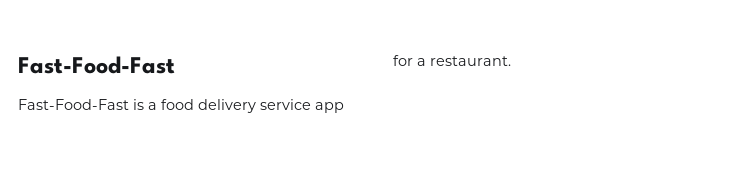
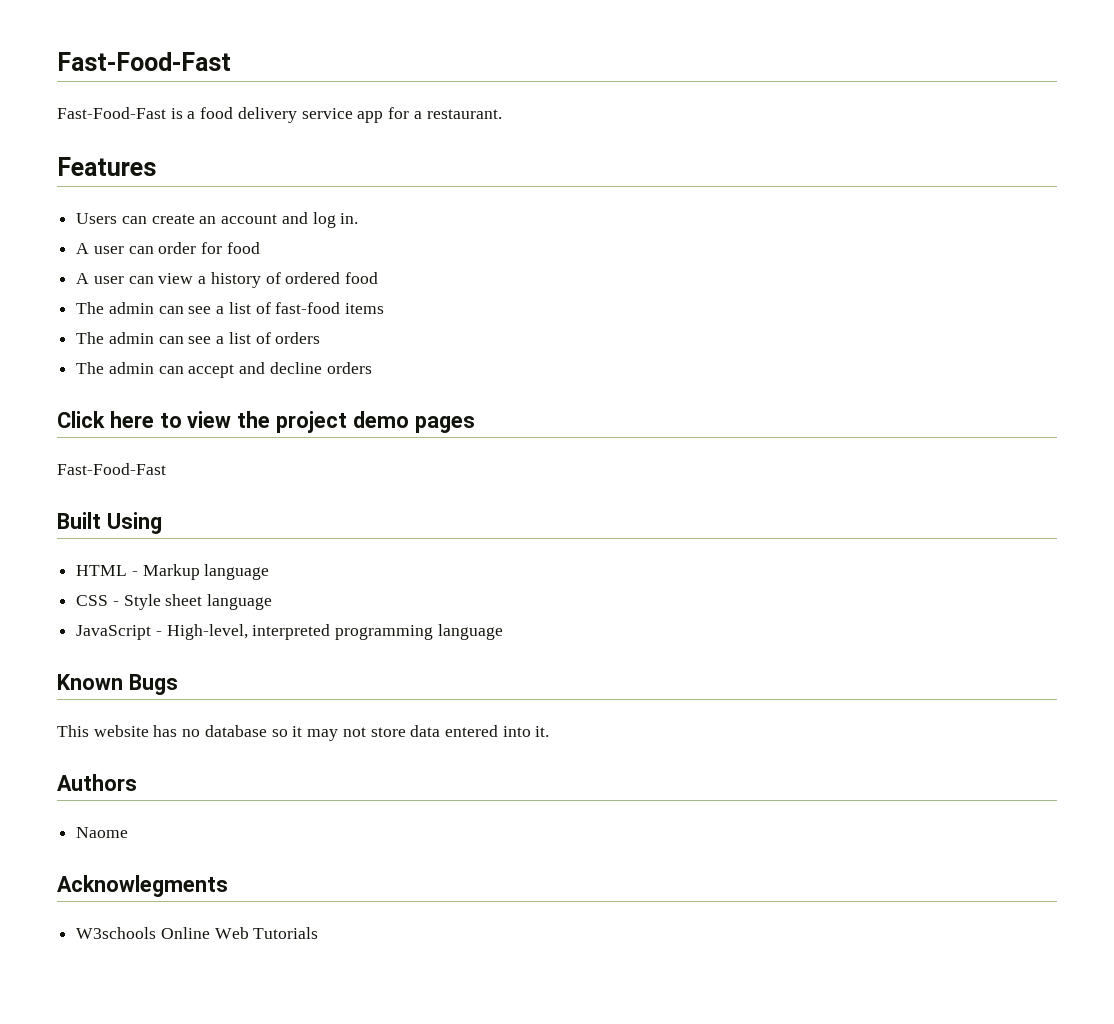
(511, 61) none -> [57,157,156,176] [76,212,359,228] [76,242,260,254] [76,272,379,288] [76,302,385,314] [76,332,321,344] [76,362,372,378] [57,411,475,433] [57,463,166,475] [57,512,162,534] [76,564,270,580] [76,594,273,610] [76,624,503,640] [57,674,178,695] [57,725,550,741] [57,774,137,791] [76,827,129,838] [57,875,228,897] [76,927,319,939] // Features // Users can create an account and log in. // A user can order for food // A user can view a history of ordered food // The admin can see a list of fast-food items // The admin can see a list of orders // The admin can accept and decline orders // Click here to view the project demo pages // Fast-Food-Fast // Built Using // HTML - Markup language // CSS - Style sheet language // JavaScript - High-level, interpreted programming language // Known Bugs // This website has no database so it may not store data entered into it. // Authors // Naome // Acknowlegments // W3schools Online Web Tutorials

